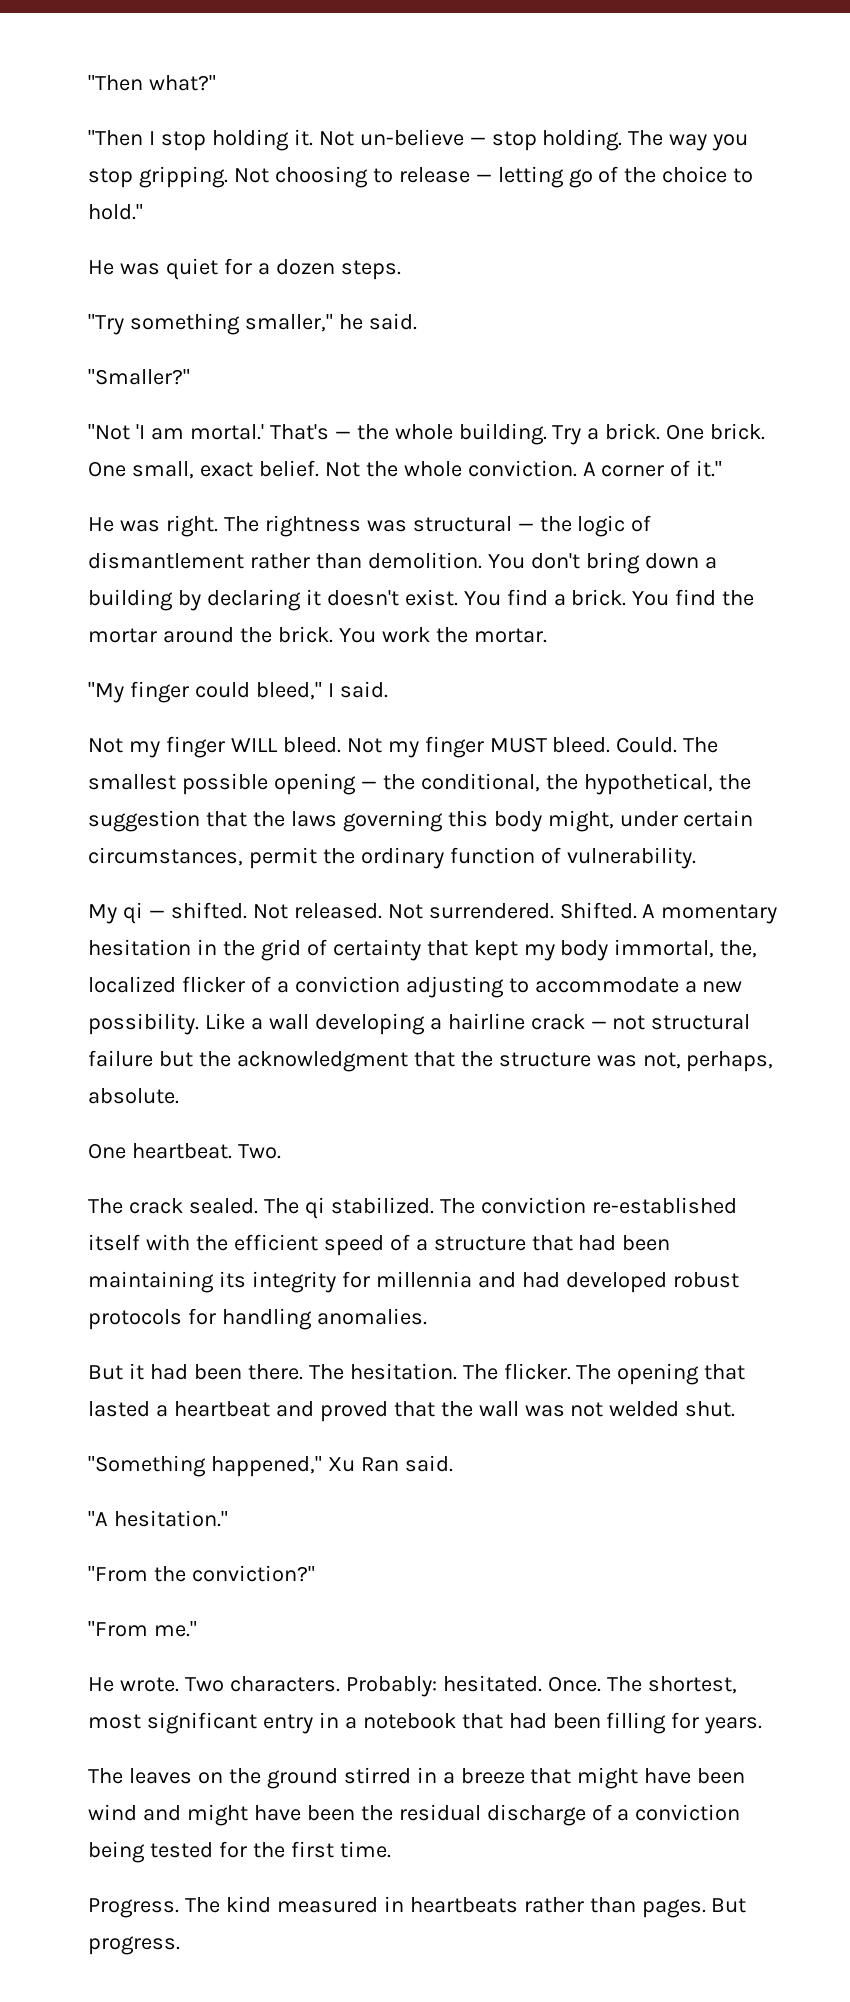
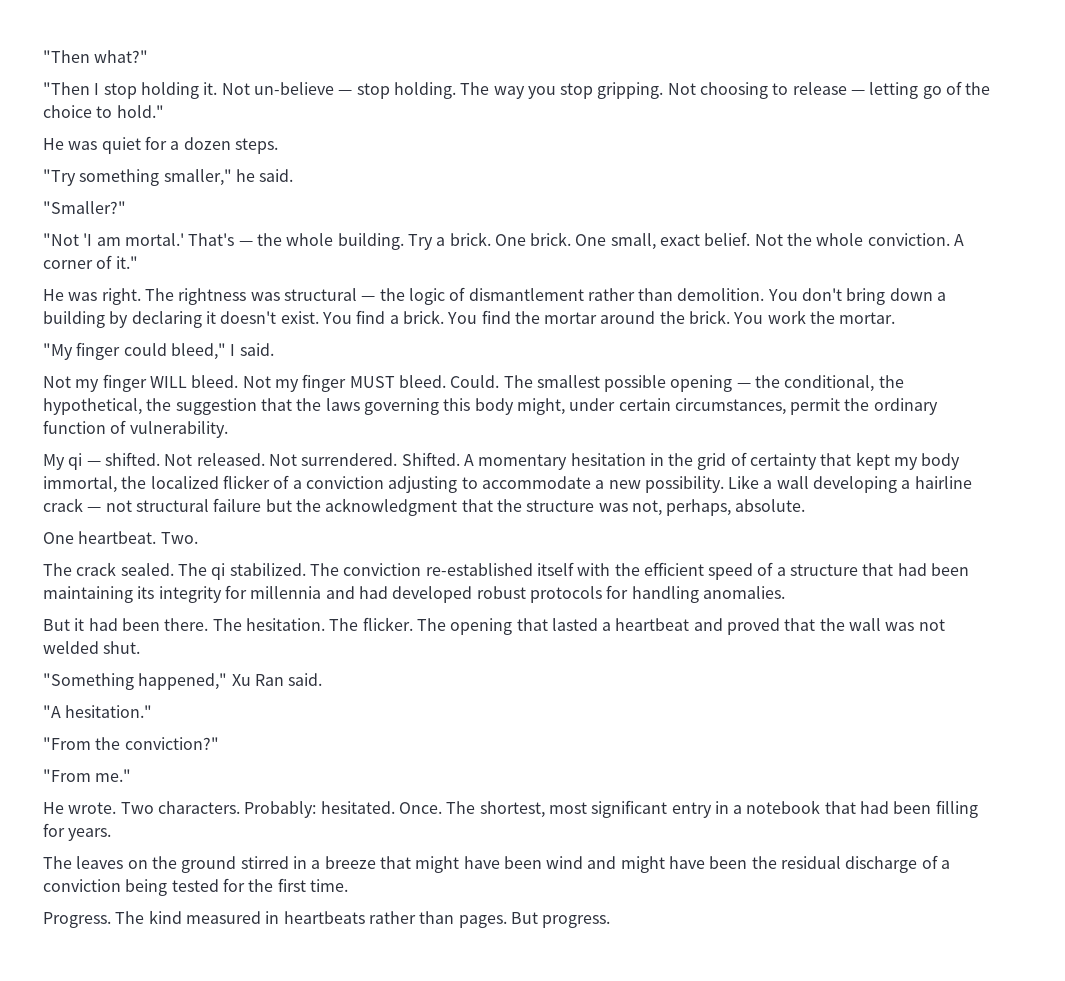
[720,940,758,958] the, -> [121,476,147,489] the

